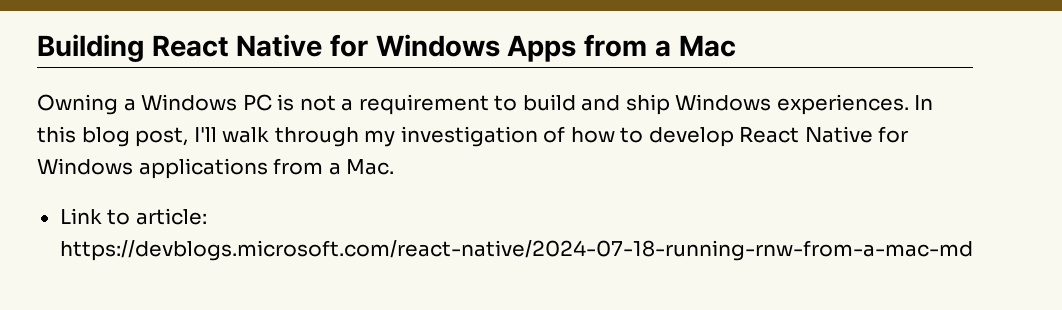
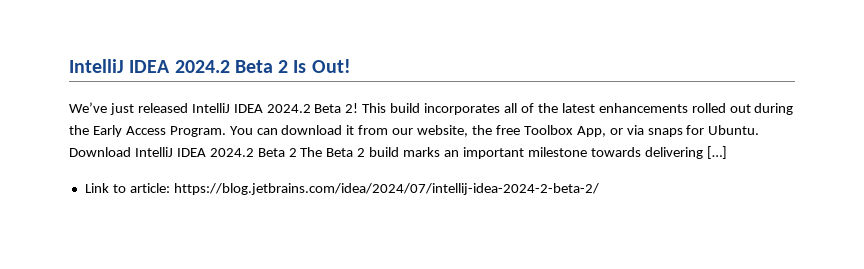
[37,34,736,62] [37,94,934,115] [37,126,909,147] [37,158,395,179] Building React Native for Windows Apps from a Mac // Owning a Windows PC is not a requirement to build and ship Windows experiences. In this blog post, I'll walk through my investigation of how to develop React Native for Windows applications from a Mac. -> [69,59,351,73] [69,102,794,115] [69,125,760,137] [69,146,727,159] IntelliJ IDEA 2024.2 Beta 2 Is Out! // We’ve just released IntelliJ IDEA 2024.2 Beta 2! This build incorporates all of the latest enhancements rolled out during the Early Access Program. You can download it from our website, the free Toolbox App, or via snaps for Ubuntu. Download IntelliJ IDEA 2024.2 Beta 2 The Beta 2 build marks an important milestone towards delivering […]
[59,240,973,261] https://devblogs.microsoft.com/react-native/2024-07-18-running-rnw-from-a-mac-md -> [173,183,599,195] https://blog.jetbrains.com/idea/2024/07/intellij-idea-2024-2-beta-2/

